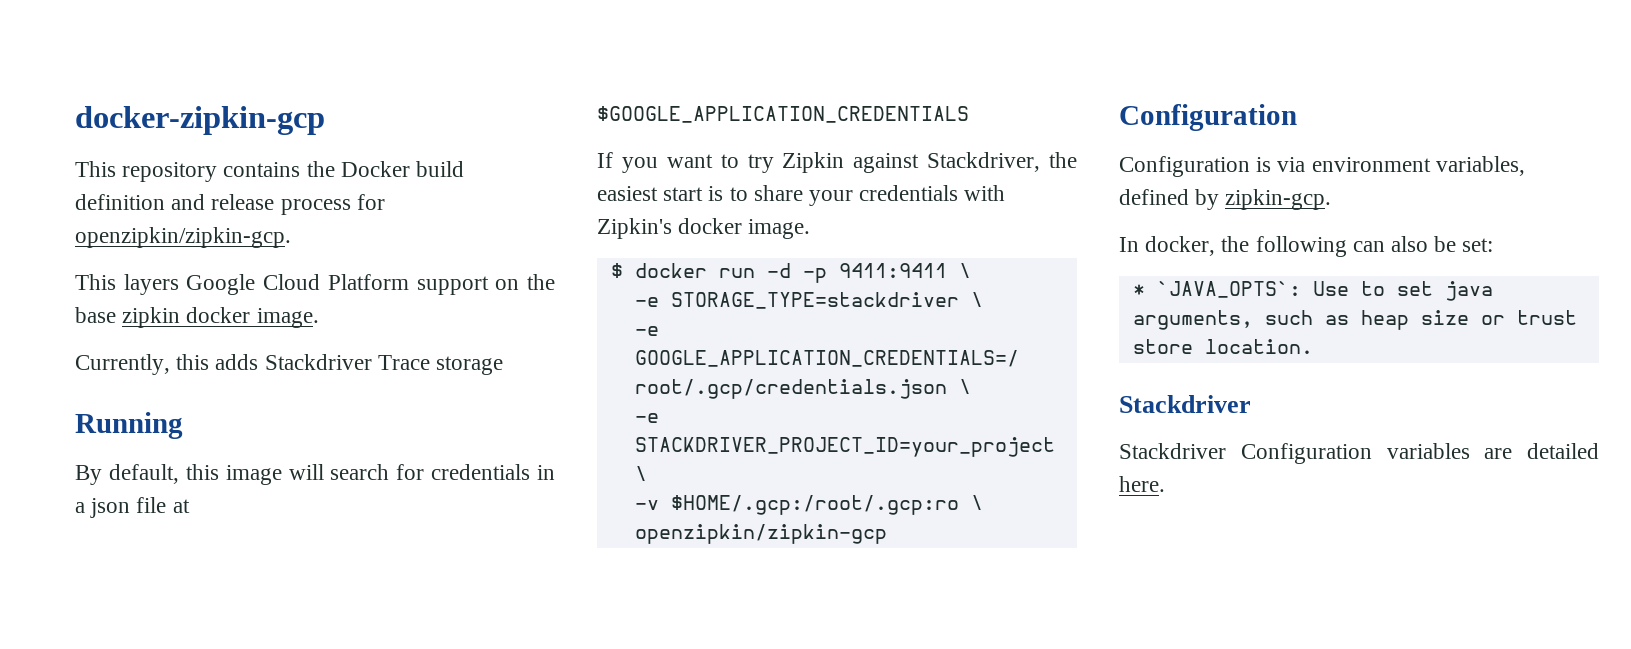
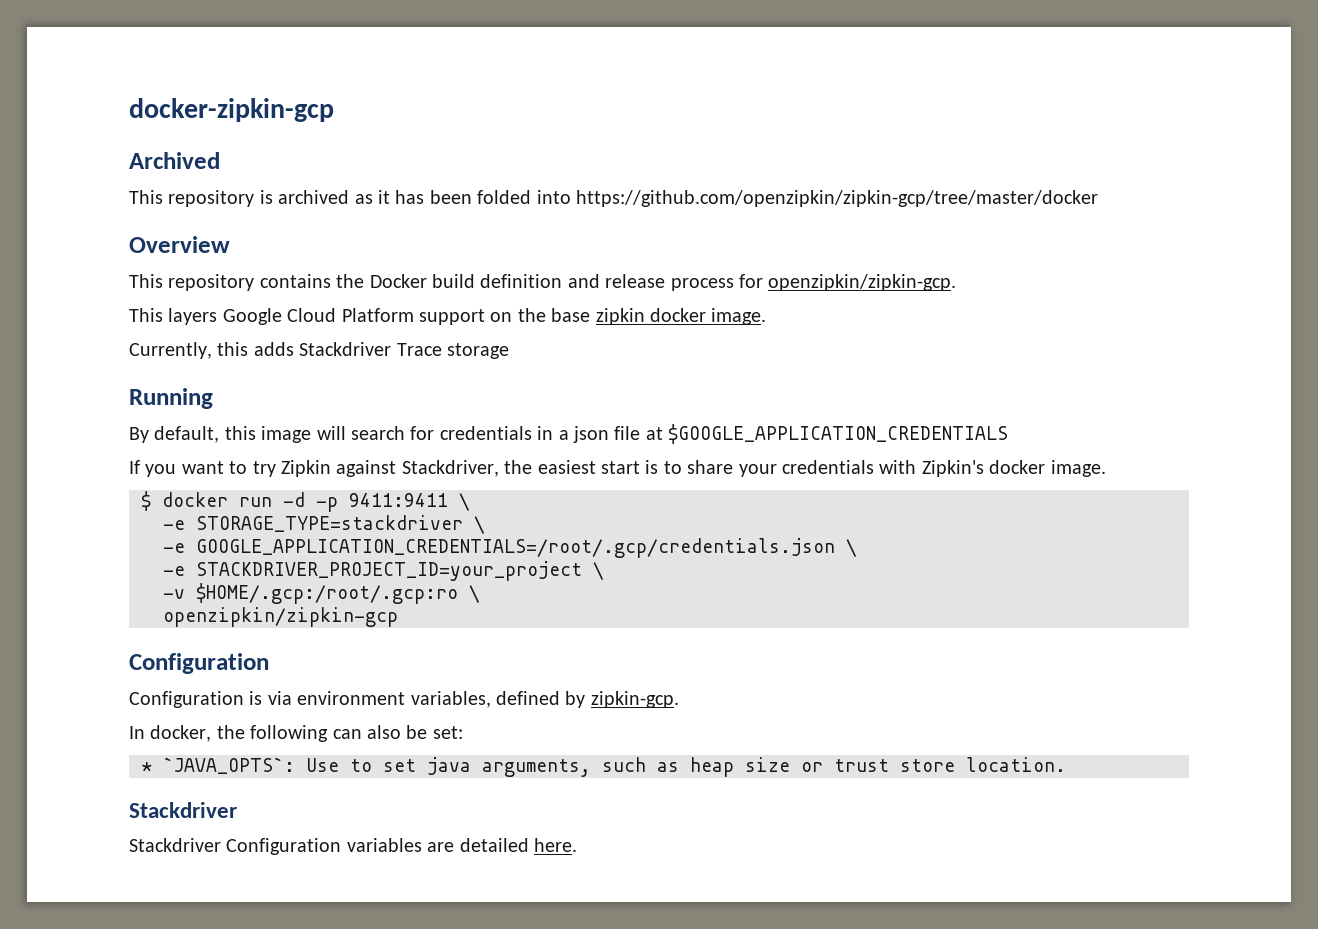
(325, 120) none -> [129,152,220,169] [129,190,1098,207] [129,236,230,253] // Archived // This repository is archived as it has been folded into https://github.com/openzipkin/zipkin-gcp/tree/master/docker // Overview

